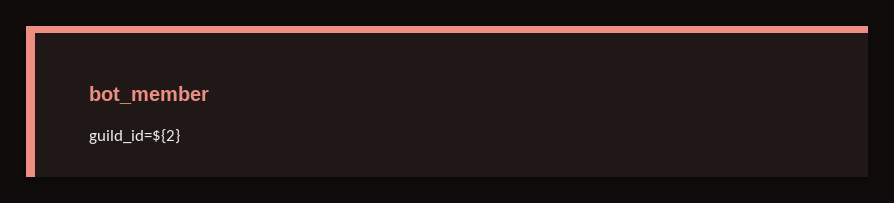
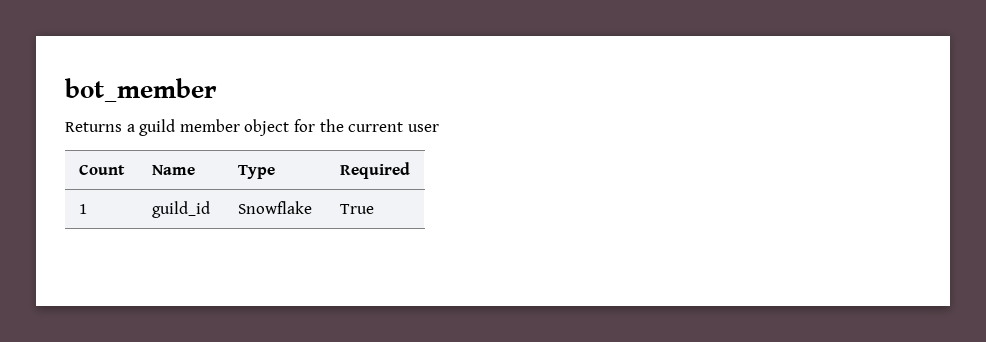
[89,129,180,144] guild_id=${2} -> [65,119,439,136] [78,164,125,175] [151,165,195,175] [237,165,275,179] [339,162,410,179] [78,204,87,214] [151,201,210,218] [237,201,312,214] [339,204,374,214] Returns a guild member object for the current user // Count | Name | Type | Required // 1 | guild_id | Snowflake | True

